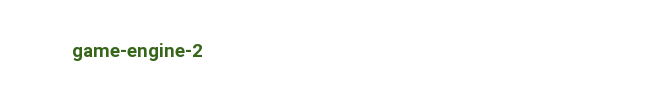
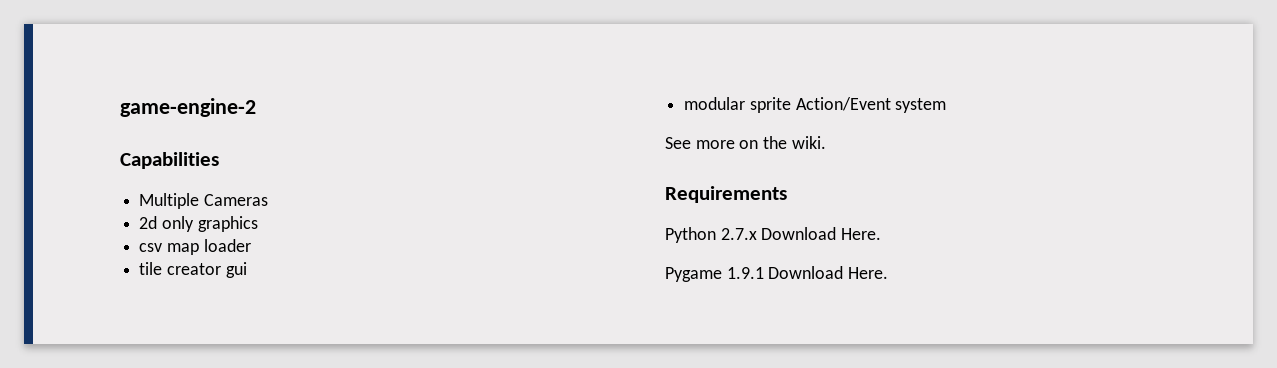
(203, 52) none -> [120,152,219,169] [139,193,268,209] [139,216,258,232] [139,239,251,255] [139,262,247,278] [684,97,947,113] [665,136,826,149] [665,186,787,203] [665,227,882,243] [665,266,889,282] // Capabilities // Multiple Cameras // 2d only graphics // csv map loader // tile creator gui // modular sprite Action/Event system // See more on the wiki. // Requirements // Python 2.7.x Download Here. // Pygame 1.9.1 Download Here.

